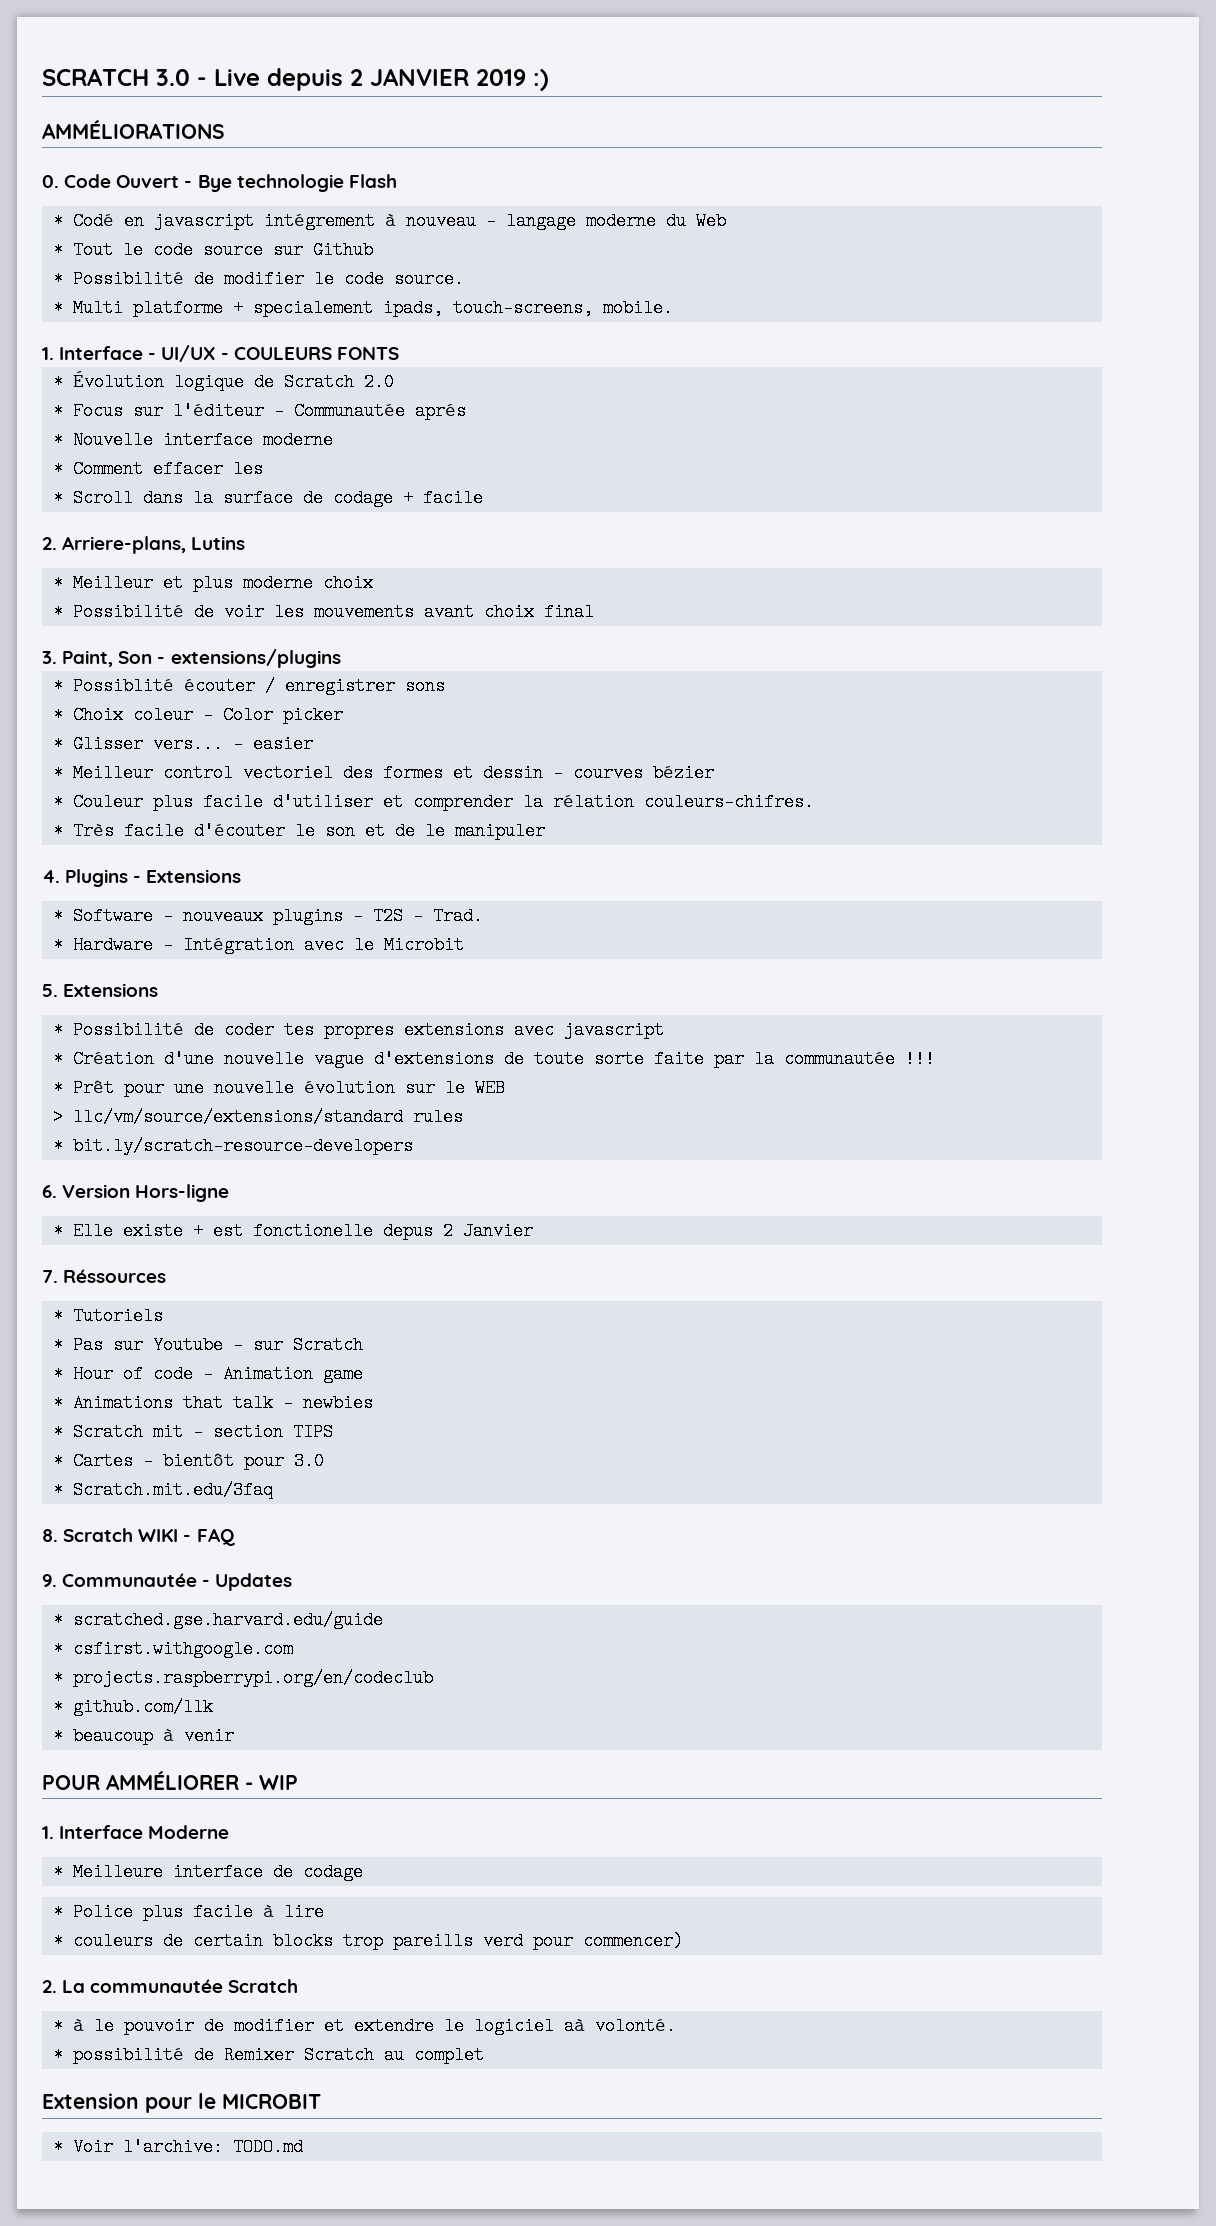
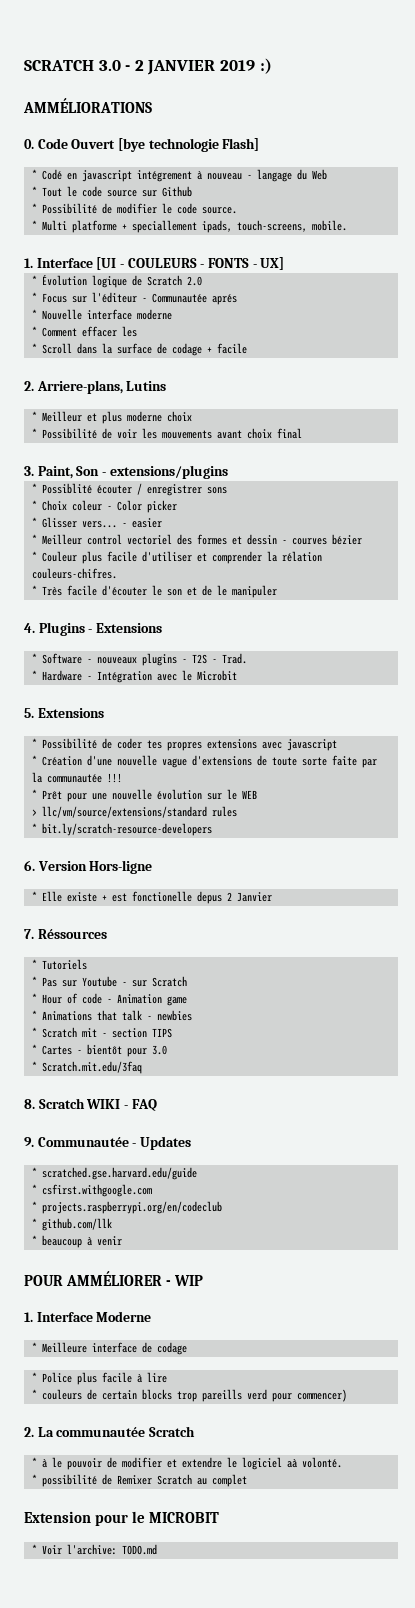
[214,68,343,91] Live depuis -> (131, 68) none
[184,174,397,192] - Bye technologie Flash -> [117,138,260,152] [bye technologie Flash]
[586,212,657,230] moderne -> (292, 175) none
[253,299,374,317] specialement -> [131,220,197,233] speciallement
[148,345,216,362] - UI/UX -> [96,257,117,270] [UI
(332, 353) none -> [200,264,205,268] -
(399, 353) none -> [252,257,285,270] - UX]

